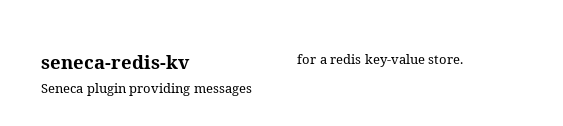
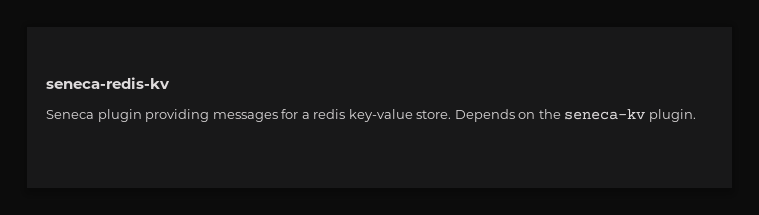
(464, 59) none -> [454,109,696,122] Depends on the seneca-kv plugin.

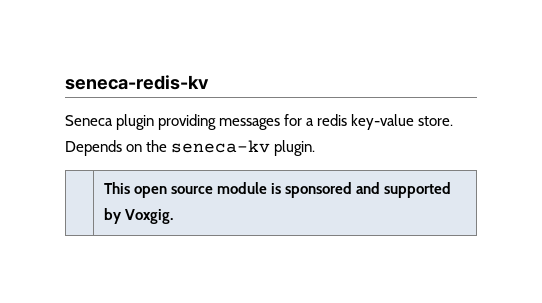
(696, 115) none -> [103,182,451,198] [103,208,173,224] // | This open source module is sponsored and supported by Voxgig.

